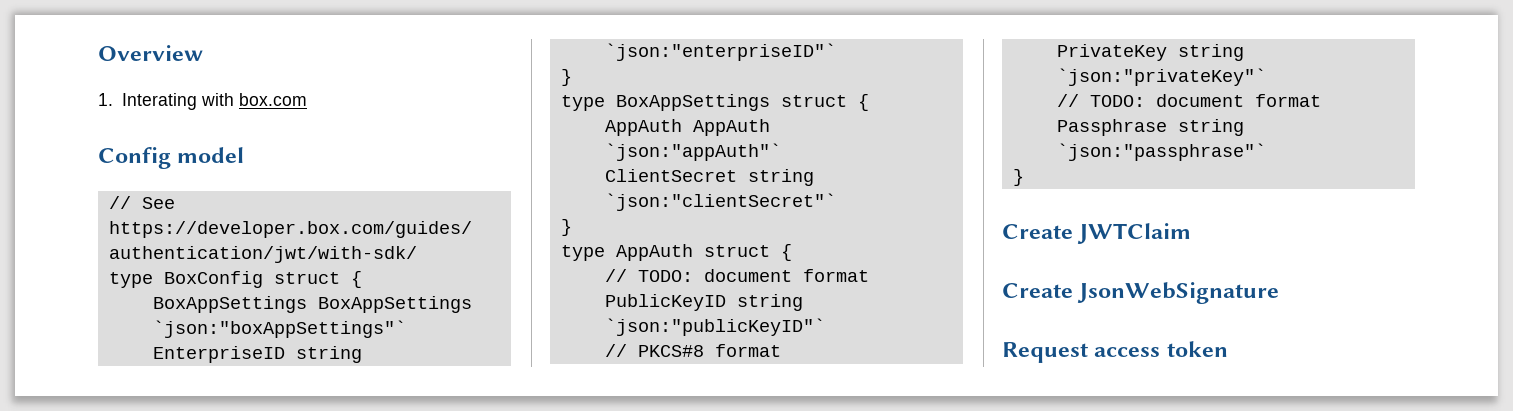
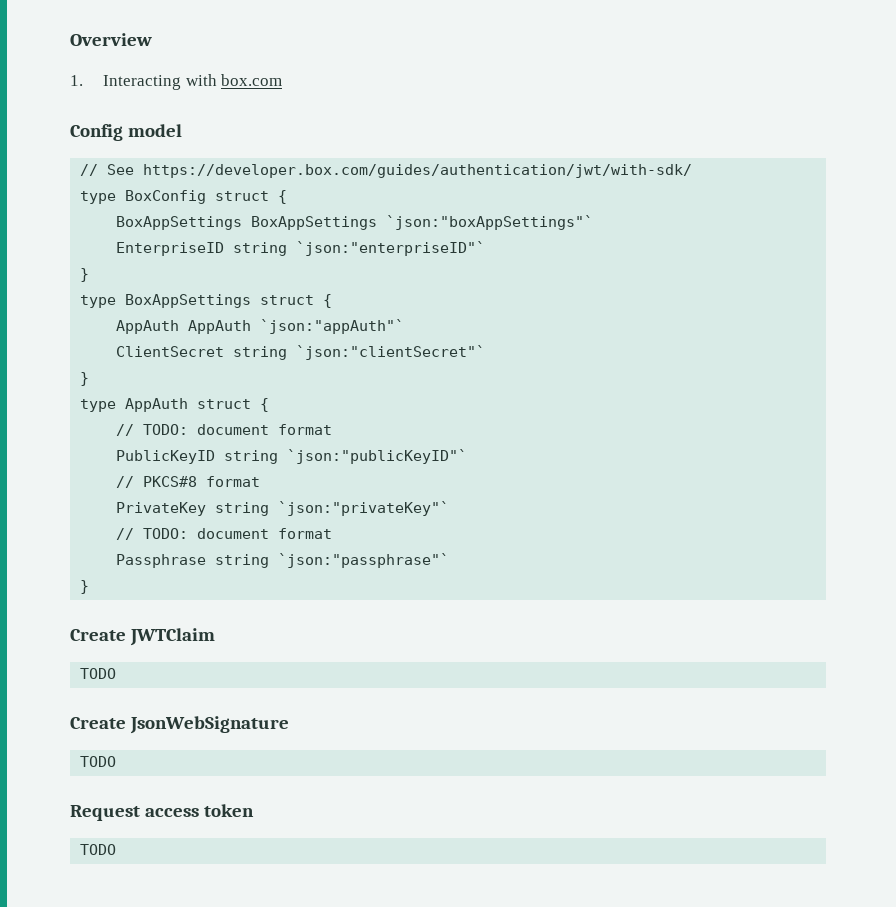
[121,93,197,110] Interating -> [103,75,182,90] Interacting
(1192, 233) none -> [80,668,117,679] // TODO
(1280, 293) none -> [80,756,117,767] // TODO
(1228, 349) none -> [80,844,117,855] // TODO

